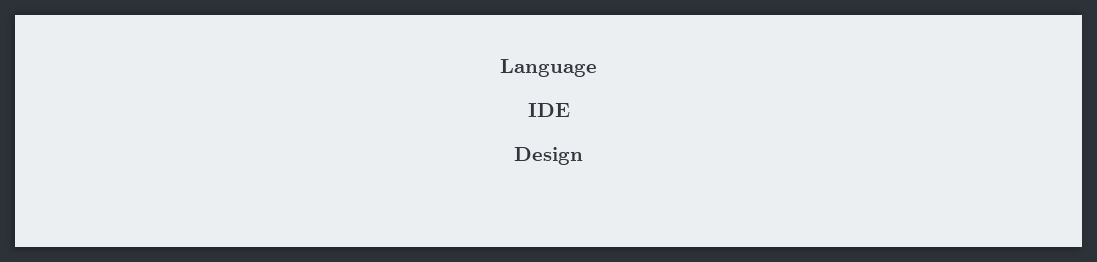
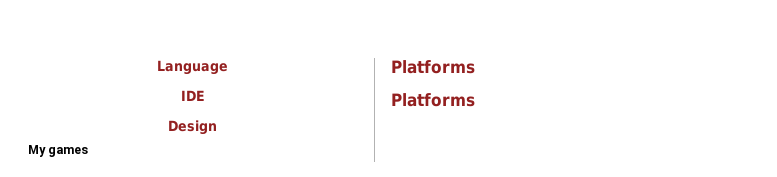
(583, 156) none -> [28,145,89,157] [391,60,475,74] [391,93,475,107] // My games // Platforms // Platforms

